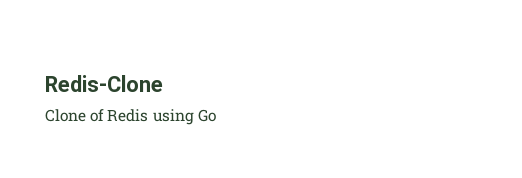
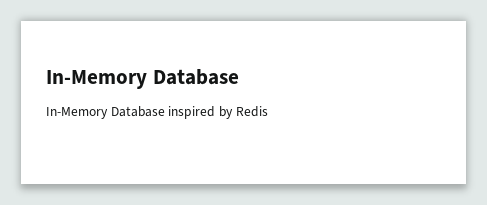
[45,75,163,92] [45,109,216,125] Redis-Clone // Clone of Redis using Go -> [46,69,239,89] [46,106,268,119] In-Memory Database // In-Memory Database inspired by Redis

